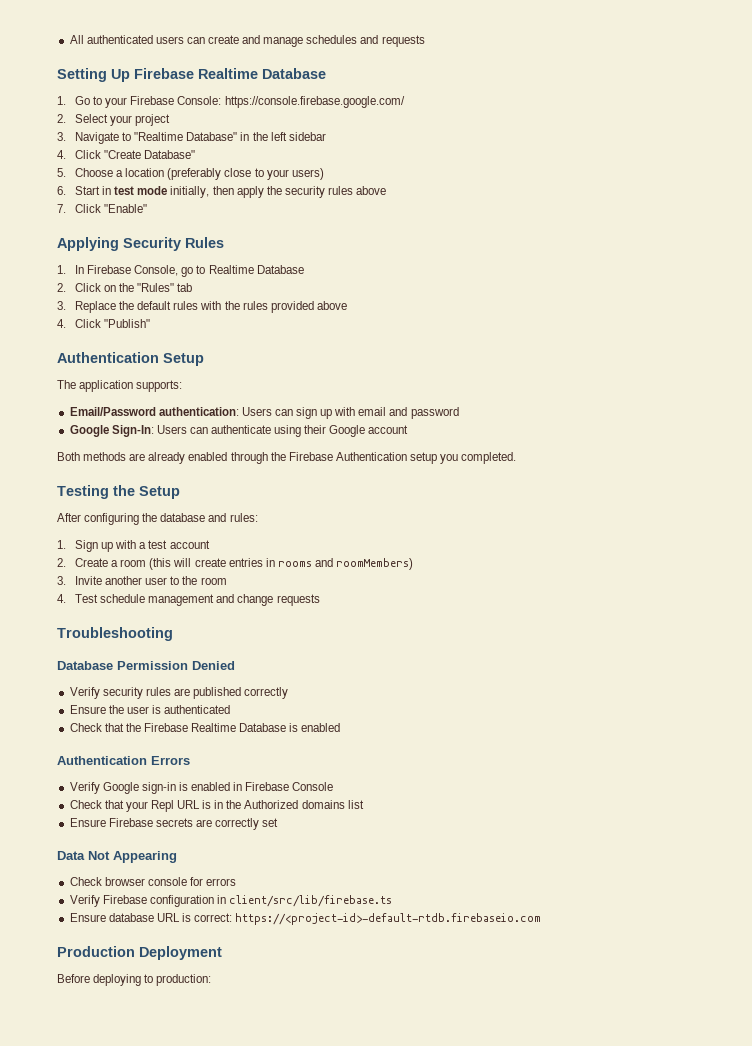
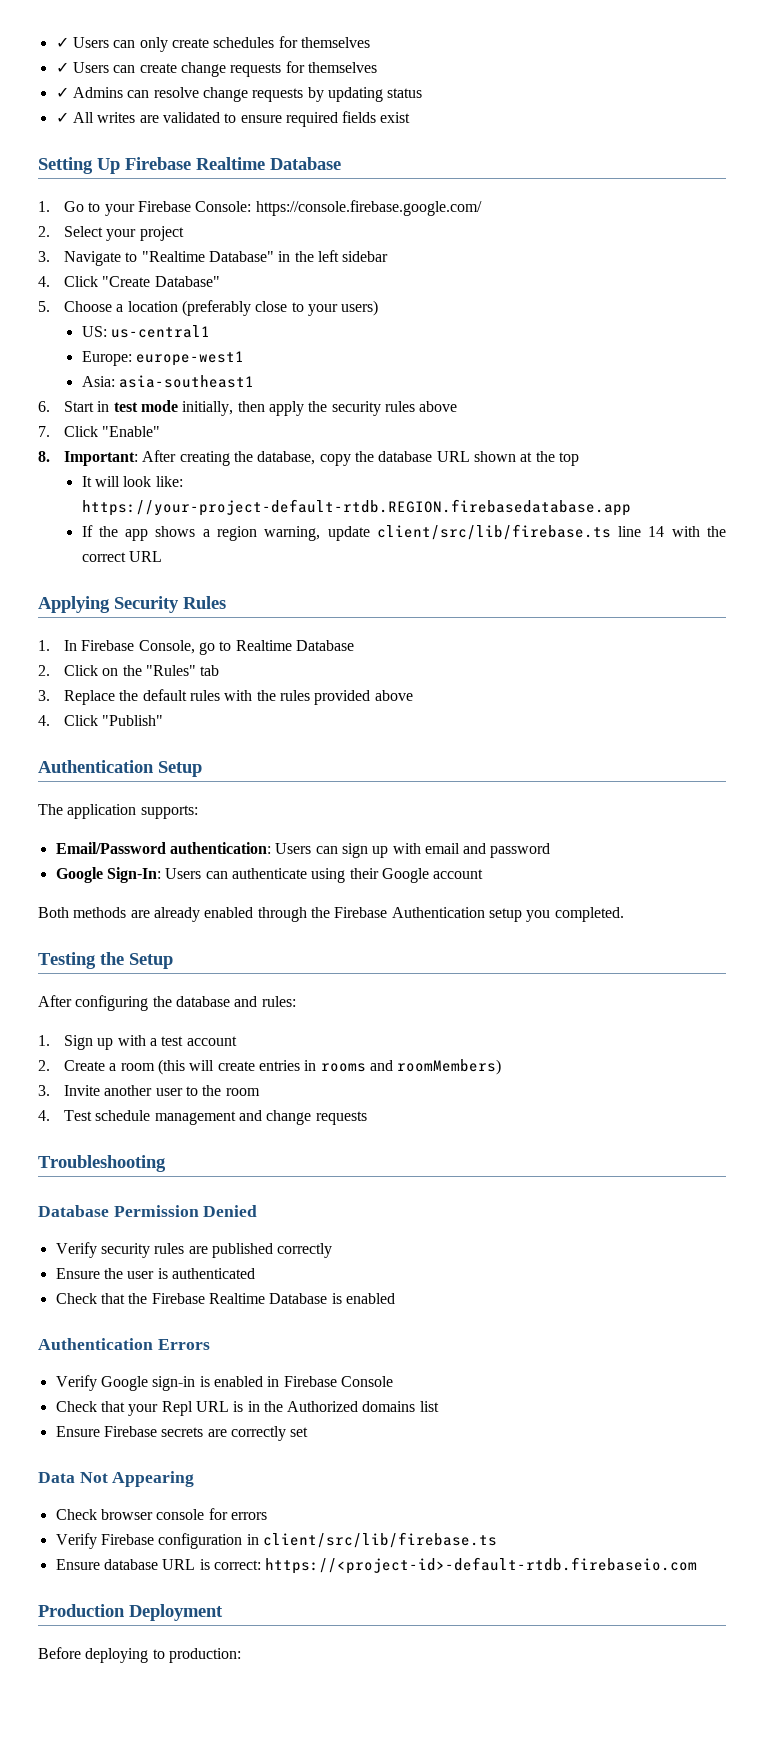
[69,35,425,47] All authenticated users can create and manage schedules and requests -> [55,36,370,52] [55,61,377,77] [55,87,423,102] [55,111,411,127] ✓ Users can only create schedules for themselves // ✓ Users can create change requests for themselves // ✓ Admins can resolve change requests by updating status // ✓ All writes are validated to ensure required fields exist
(324, 174) none -> [81,325,210,338] [81,351,244,366] [81,375,254,388] // US: us-central1 // Europe: europe-west1 // Asia: asia-southeast1
(148, 208) none -> [38,450,579,466] [81,476,183,487] [81,499,631,516] [81,524,726,541] [81,551,162,562] // 8. Important: After creating the database, copy the database URL shown at the top // It will look like: https://your-project-default-rtdb.REGION.firebasedatabase.app // If the app shows a region warning, update client/src/lib/firebase.ts line 14 with the correct URL

